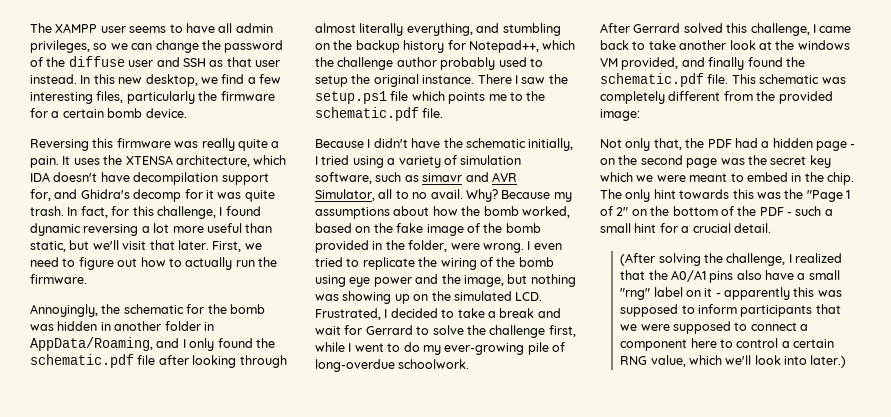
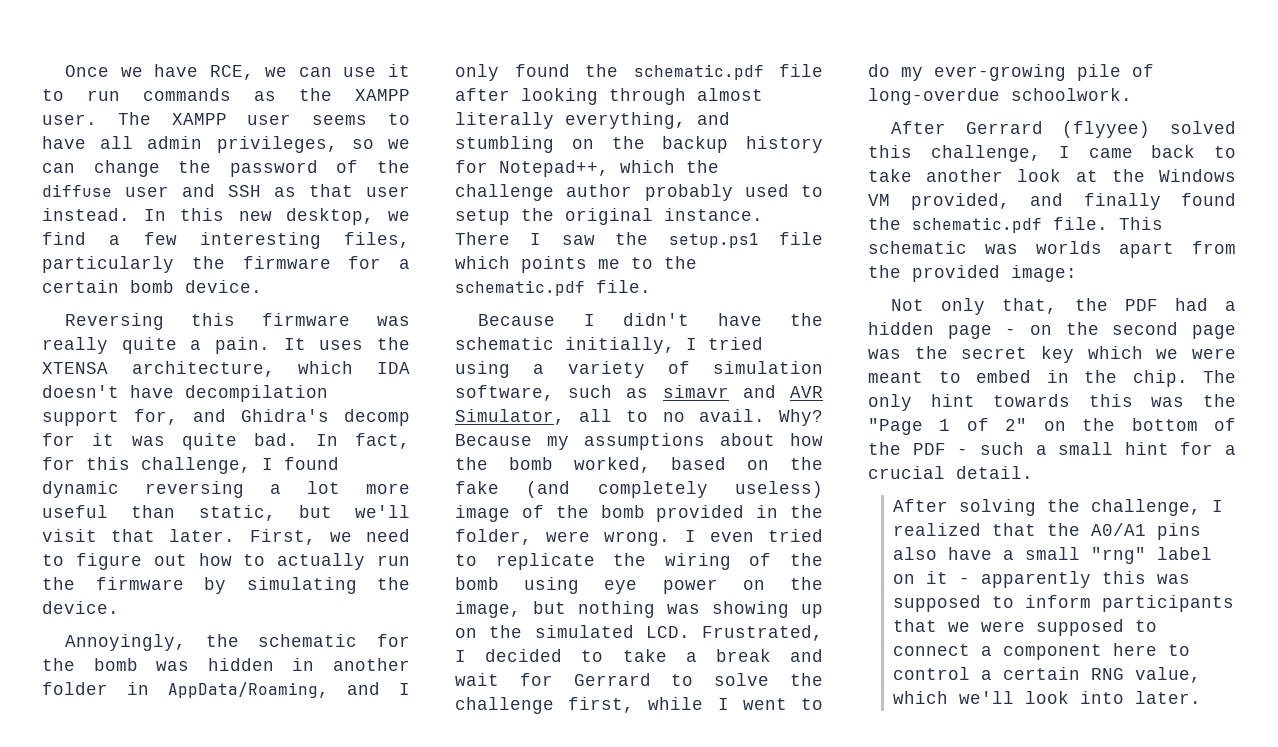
(30, 28) none -> [65,64,410,80] [42,88,410,101] [42,114,97,125] Once we have RCE, we can use it to run commands as the XAMPP user.
[30,206,64,216] trash. -> [254,433,299,446] bad.
[30,274,87,284] firmware. -> [95,577,410,594] [42,601,119,614] firmware by simulating the device.
(424, 228) none -> [526,481,823,498] (and completely useless)
[415,274,439,284] and -> [742,580,765,590] on
(681, 28) none -> [1062,121,1151,138] (flyyee)
[797,40,850,50] windows -> [1159,169,1236,182] Windows
[600,91,721,104] completely different -> [1035,241,1175,258] worlds apart
[620,253,656,266] (After -> [893,499,949,512] After
[810,355,847,368] later.) -> [1135,691,1202,704] later.

